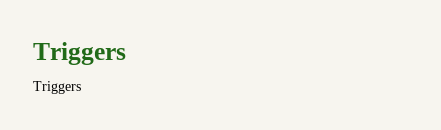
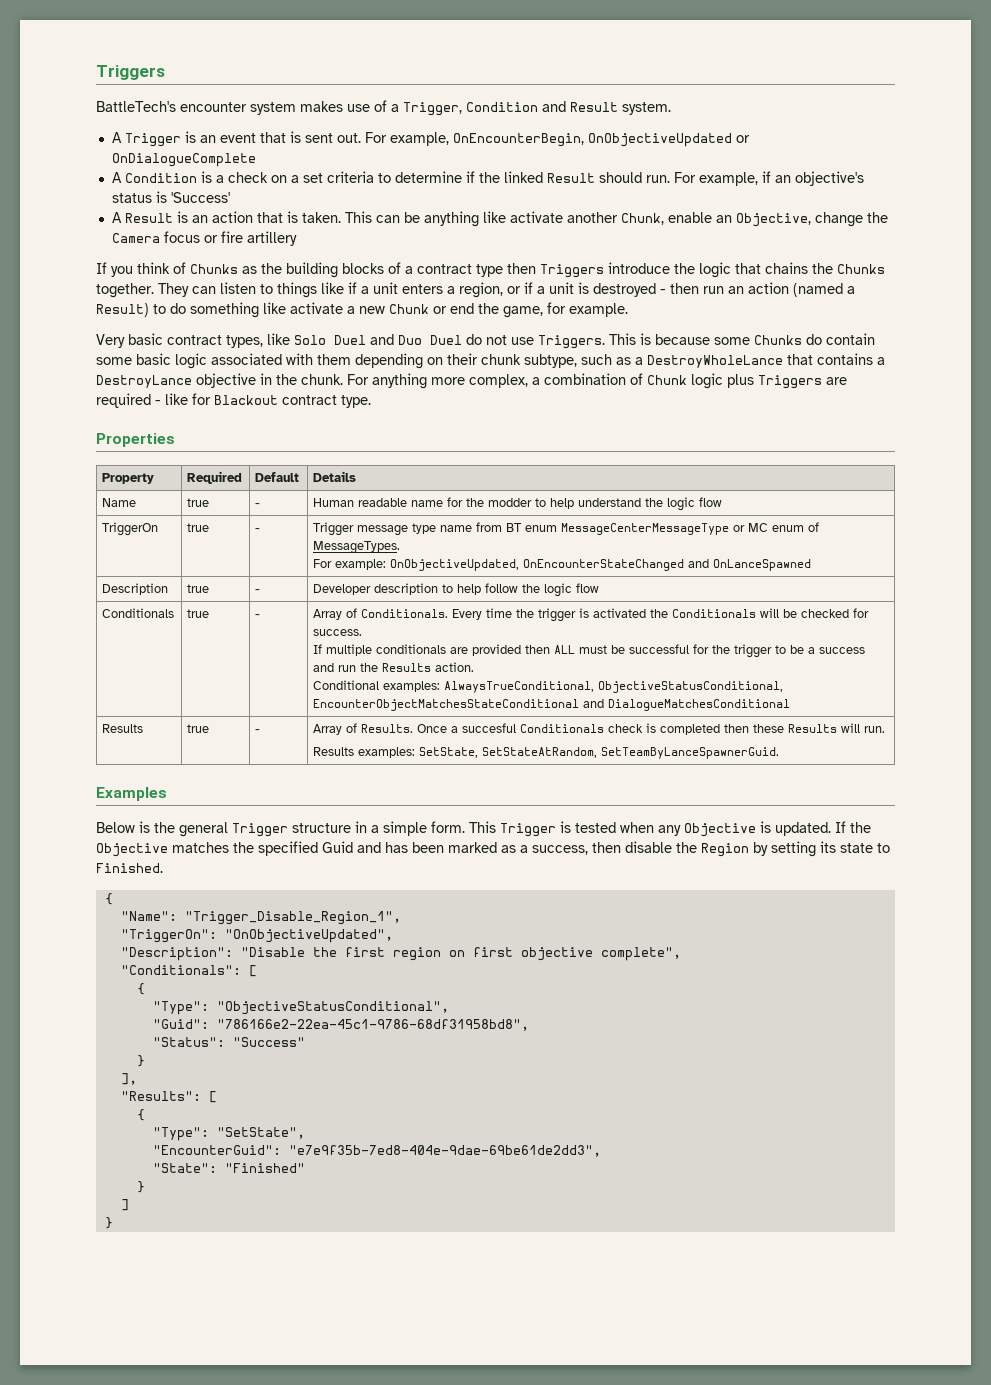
[33,81,81,94] Triggers -> [96,100,671,116] [111,131,750,147] [111,153,256,167] [111,171,864,186] [111,191,230,203] [111,211,888,227] [111,231,297,246] [96,262,885,278] [96,282,855,298] [96,302,628,318] [96,333,875,349] [96,353,885,369] [96,373,847,389] [96,393,371,408] [96,433,175,447] [102,473,155,484] [187,471,243,484] [255,472,300,482] [313,471,357,482] [102,498,137,507] [187,498,210,507] [255,503,261,507] [313,497,723,511] [102,522,159,536] [187,523,210,532] [255,528,261,532] [313,522,820,536] [313,541,401,554] [313,559,812,571] [102,583,169,595] [187,584,210,593] [255,589,261,593] [313,583,600,597] [102,608,175,618] [187,609,210,618] [255,614,261,618] [313,608,870,622] [313,629,363,636] [313,644,866,658] [313,662,475,672] [313,680,784,693] [313,699,791,711] [102,724,144,733] [187,724,210,733] [255,729,261,733] [313,723,886,735] [313,747,780,759] [96,787,167,801] [96,821,871,837] [96,841,890,857] [96,863,163,873] [104,893,113,905] [120,911,401,925] [120,929,393,943] [120,947,681,961] [120,965,257,977] [136,983,145,995] [152,1001,449,1015] [152,1019,529,1031] [152,1037,305,1047] [136,1055,145,1067] [120,1073,137,1085] [120,1091,217,1103] [136,1109,145,1121] [152,1127,305,1141] [152,1145,601,1157] [152,1163,305,1173] [136,1181,145,1193] [120,1199,129,1211] [104,1217,113,1229] BattleTech's encounter system makes use of a Trigger, Condition and Result system. // A Trigger is an event that is sent out. For example, OnEncounterBegin, OnObjectiveUpdated or OnDialogueComplete // A Condition is a check on a set criteria to determine if the linked Result should run. For example, if an objective's status is 'Success' // A Result is an action that is taken. This can be anything like activate another Chunk, enable an Objective, change the Camera focus or fire artillery // If you think of Chunks as the building blocks of a contract type then Triggers introduce the logic that chains the Chunks together. They can listen to things like if a unit enters a region, or if a unit is destroyed - then run an action (named a Result) to do something like activate a new Chunk or end the game, for example. // Very basic contract types, like Solo Duel and Duo Duel do not use Triggers. This is because some Chunks do contain some basic logic associated with them depending on their chunk subtype, such as a DestroyWholeLance that contains a DestroyLance objective in the chunk. For anything more complex, a combination of Chunk logic plus Triggers are required - like for Blackout contract type. // Properties // Property | Required | Default | Details // Name | true | - | Human readable name for the modder to help understand the logic flow // TriggerOn | true | - | Trigger message type name from BT enum MessageCenterMessageType or MC enum of MessageTypes. // For example: OnObjectiveUpdated, OnEncounterStateChanged and OnLanceSpawned // Description | true | - | Developer description to help follow the logic flow // Conditionals | true | - | Array of Conditionals. Every time the trigger is activated the Conditionals will be checked for success. // If multiple conditionals are provided then ALL must be successful for the trigger to be a success and run the Results action. // Conditional examples: AlwaysTrueConditional, ObjectiveStatusConditional, EncounterObjectMatchesStateConditional and DialogueMatchesConditional // Results | true | - | Array of Results. Once a succesful Conditionals check is completed then these Results will run. // Results examples: SetState, SetStateAtRandom, SetTeamByLanceSpawnerGuid. // Examples // Below is the general Trigger structure in a simple form. This Trigger is tested when any Objective is updated. If the Objective matches the specified Guid and has been marked as a success, then disable the Region by setting its state to Finished. // { // "Name": "Trigger_Disable_Region_1", // "TriggerOn": "OnObjectiveUpdated", // "Description": "Disable the first region on first objective complete", // "Conditionals": [ // { // "Type": "ObjectiveStatusConditional", // "Guid": "786166e2-22ea-45c1-9786-68df31958bd8", // "Status": "Success" // } // ], // "Results": [ // { // "Type": "SetState", // "EncounterGuid": "e7e9f35b-7ed8-404e-9dae-69be61de2dd3", // "State": "Finished" // } // ] // }

